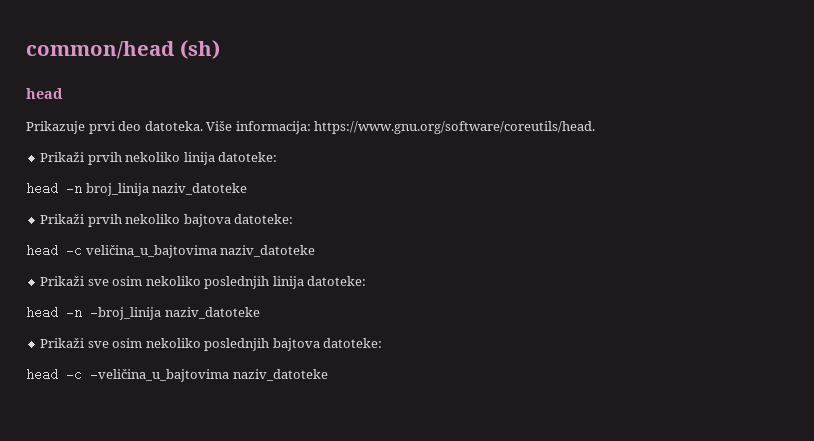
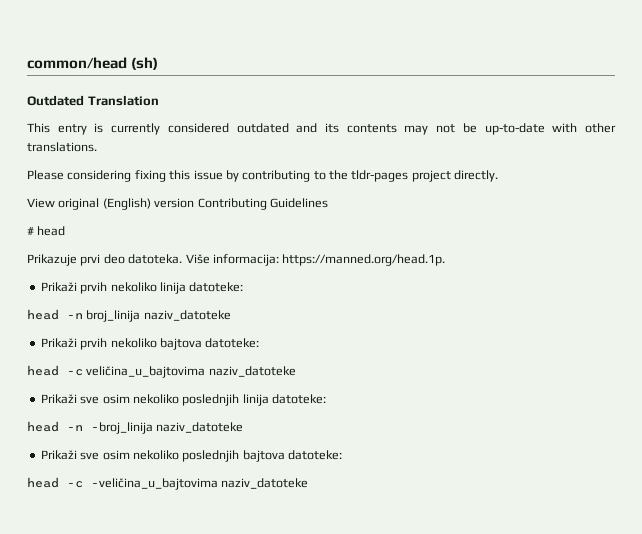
(220, 49) none -> [27,95,159,106] [27,123,616,135] [27,142,97,152] [27,170,499,182] [27,198,328,210] [27,227,34,235] Outdated Translation // This entry is currently considered outdated and its contents may not be up-to-date with other translations. // Please considering fixing this issue by contributing to the tldr-pages project directly. // View original (English) version Contributing Guidelines // #
[314,121,596,134] https://www.gnu.org/software/coreutils/head. -> [282,254,446,266] https://manned.org/head.1p.

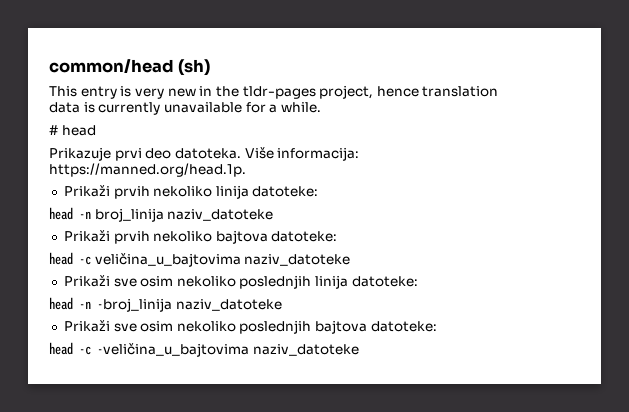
[27,95,159,106] // Outdated Translation -> (211, 67) none
[111,123,616,135] [27,142,97,152] [27,170,499,182] [27,198,328,210] currently considered outdated and its contents may not be up-to-date with other translations. // Please considering fixing this issue by contributing to the tldr-pages project directly. // View original (English) version Contributing Guidelines -> [134,85,499,99] [49,102,321,115] very new in the tldr-pages project, hence translation data is currently unavailable for a while.

